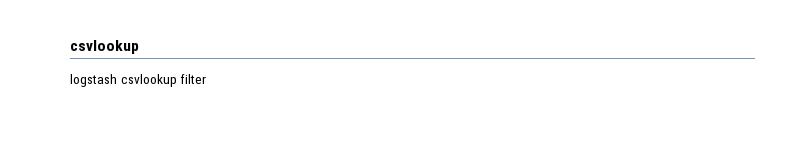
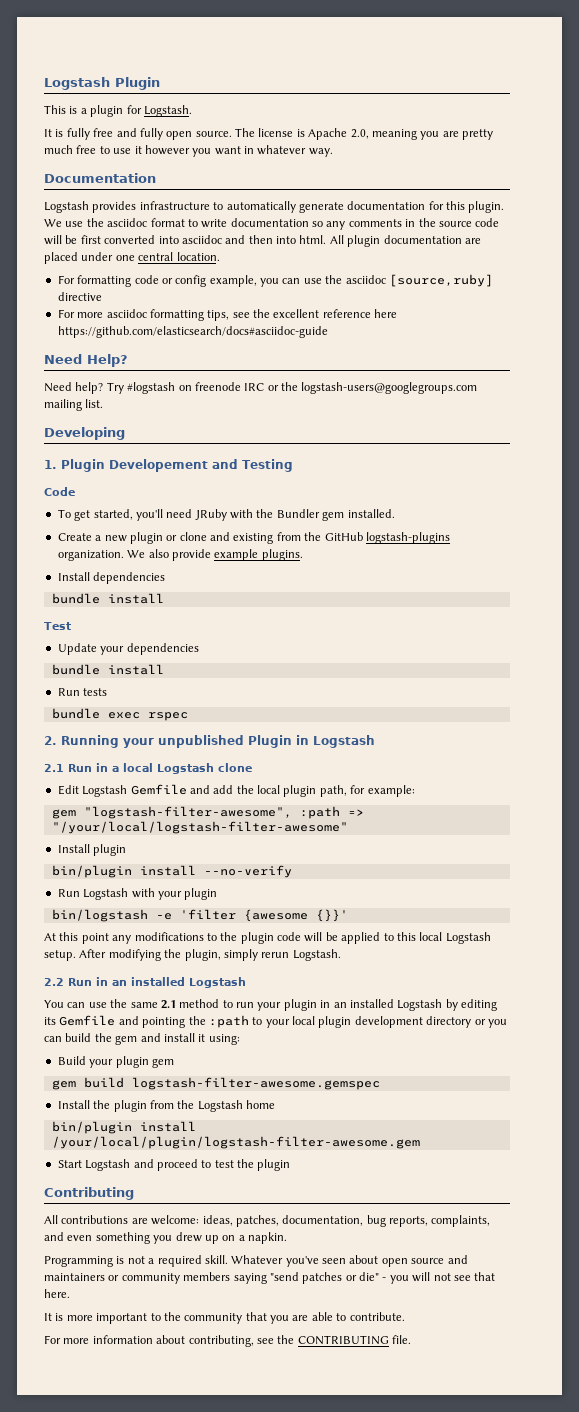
[70,40,139,54] [70,74,207,87] csvlookup // logstash csvlookup filter -> [44,77,160,90] [44,105,192,117] [44,128,493,140] [44,145,333,157] [44,173,156,183] [44,201,505,213] [44,218,500,230] [44,235,481,247] [44,252,220,264] [57,274,493,287] [57,292,102,301] [57,309,398,321] [57,326,328,338] [44,354,128,367] [44,382,478,394] [44,399,104,411] [44,427,125,440] [44,459,293,472] [44,487,75,496] [57,509,395,521] [57,532,450,544] [57,549,303,561] [57,572,166,584] [51,593,164,604] [44,622,71,630] [57,643,199,655] [51,664,164,675] [57,688,108,696] [51,708,188,721] [44,735,375,748] [44,763,252,774] [57,784,415,797] [51,806,364,819] [51,821,348,834] [57,844,127,856] [51,865,292,878] [57,888,218,900] [51,909,348,922] [44,932,491,944] [44,949,341,961] [44,977,246,988] [44,999,497,1011] [44,1015,507,1028] [44,1033,240,1045] [57,1056,174,1068] [51,1077,380,1090] [57,1100,275,1112] [51,1121,196,1134] [51,1136,420,1149] [57,1159,291,1171] [44,1187,134,1200] [44,1215,491,1227] [44,1232,287,1244] [44,1255,468,1267] [44,1272,496,1284] [44,1289,70,1298] [44,1312,405,1324] [44,1335,411,1347] Logstash Plugin // This is a plugin for Logstash. // It is fully free and fully open source. The license is Apache 2.0, meaning you are pretty much free to use it however you want in whatever way. // Documentation // Logstash provides infrastructure to automatically generate documentation for this plugin. We use the asciidoc format to write documentation so any comments in the source code will be first converted into asciidoc and then into html. All plugin documentation are placed under one central location. // For formatting code or config example, you can use the asciidoc [source,ruby] directive // For more asciidoc formatting tips, see the excellent reference here https://github.com/elasticsearch/docs#asciidoc-guide // Need Help? // Need help? Try #logstash on freenode IRC or the logstash-users@googlegroups.com mailing list. // Developing // 1. Plugin Developement and Testing // Code // To get started, you'll need JRuby with the Bundler gem installed. // Create a new plugin or clone and existing from the GitHub logstash-plugins organization. We also provide example plugins. // Install dependencies // bundle install // Test // Update your dependencies // bundle install // Run tests // bundle exec rspec // 2. Running your unpublished Plugin in Logstash // 2.1 Run in a local Logstash clone // Edit Logstash Gemfile and add the local plugin path, for example: // gem "logstash-filter-awesome", :path => "/your/local/logstash-filter-awesome" // Install plugin // bin/plugin install --no-verify // Run Logstash with your plugin // bin/logstash -e 'filter {awesome {}}' // At this point any modifications to the plugin code will be applied to this local Logstash setup. After modifying the plugin, simply rerun Logstash. // 2.2 Run in an installed Logstash // You can use the same 2.1 method to run your plugin in an installed Logstash by editing its Gemfile and pointing the :path to your local plugin development directory or you can build the gem and install it using: // Build your plugin gem // gem build logstash-filter-awesome.gemspec // Install the plugin from the Logstash home // bin/plugin install /your/local/plugin/logstash-filter-awesome.gem // Start Logstash and proceed to test the plugin // Contributing // All contributions are welcome: ideas, patches, documentation, bug reports, complaints, and even something you drew up on a napkin. // Programming is not a required skill. Whatever you've seen about open source and maintainers or community members saying "send patches or die" - you will not see that here. // It is more important to the community that you are able to contribute. // For more information about contributing, see the CONTRIBUTING file.

